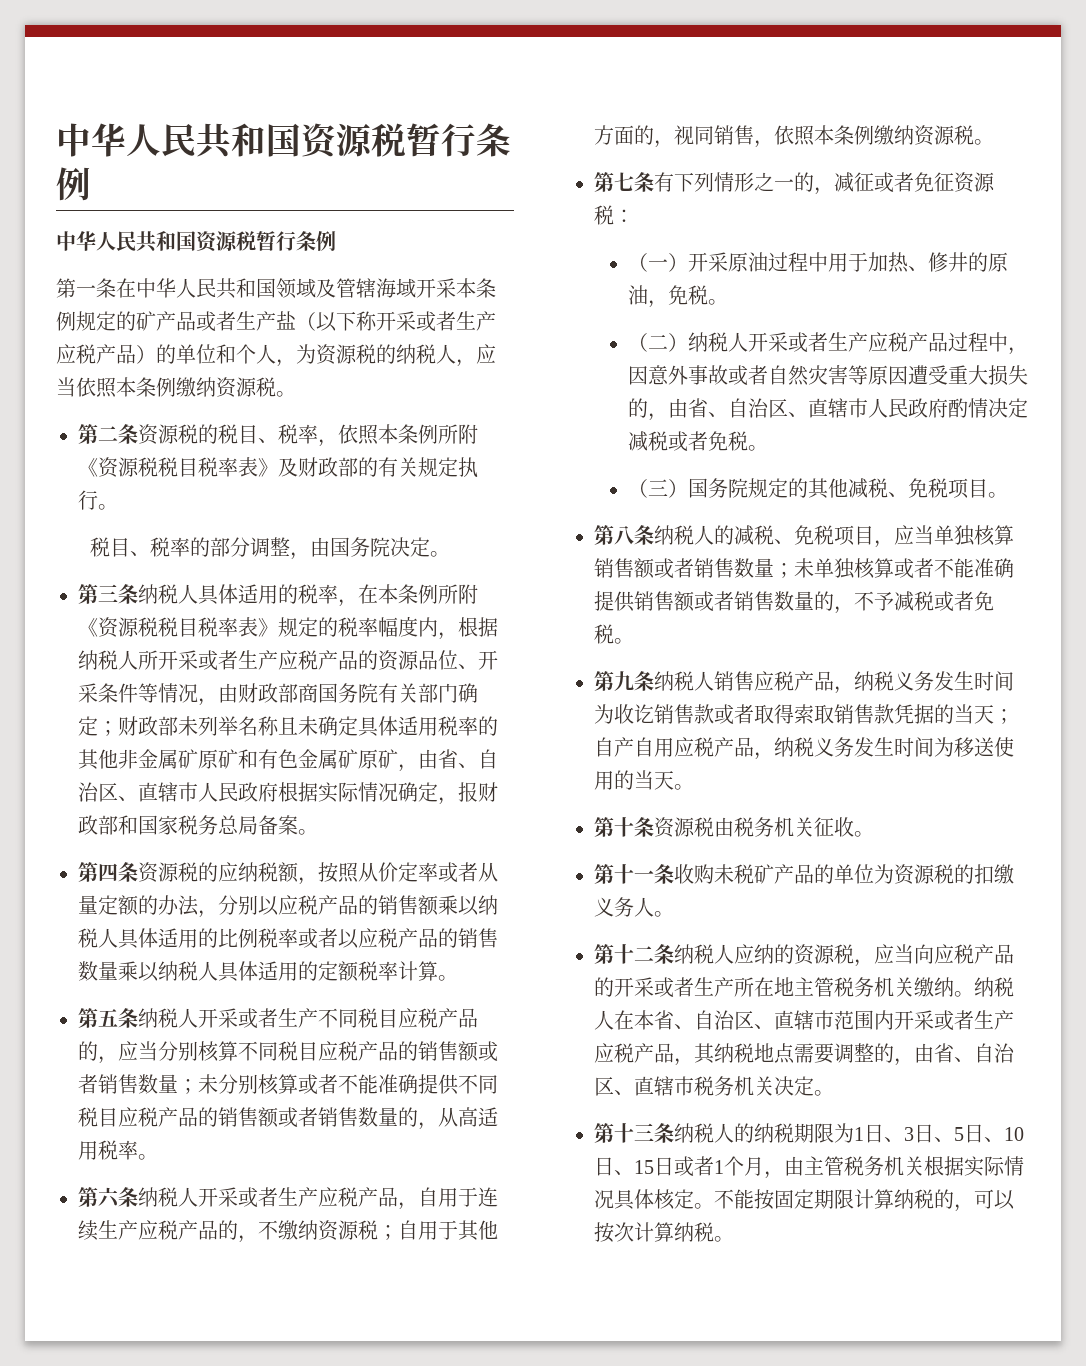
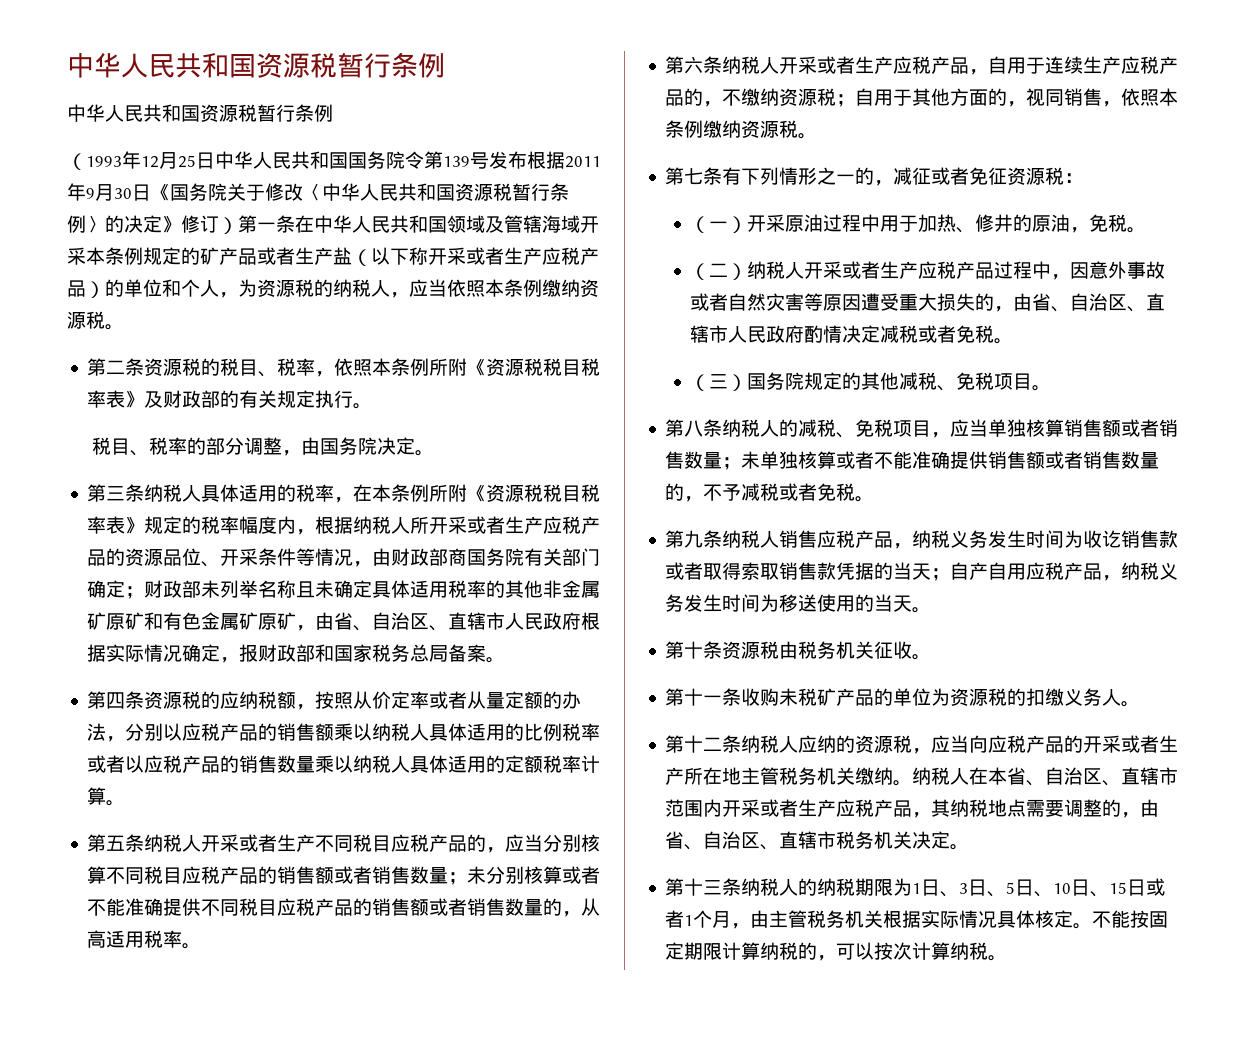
(336, 240) none -> [67,151,601,170] [67,183,569,201] [67,215,238,234] （1993年12月25日中华人民共和国国务院令第139号发布根据2011年9月30日《国务院关于修改〈中华人民共和国资源税暂行条例〉的决定》修订）

